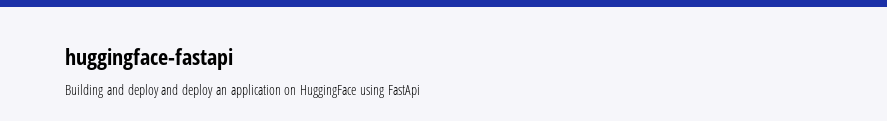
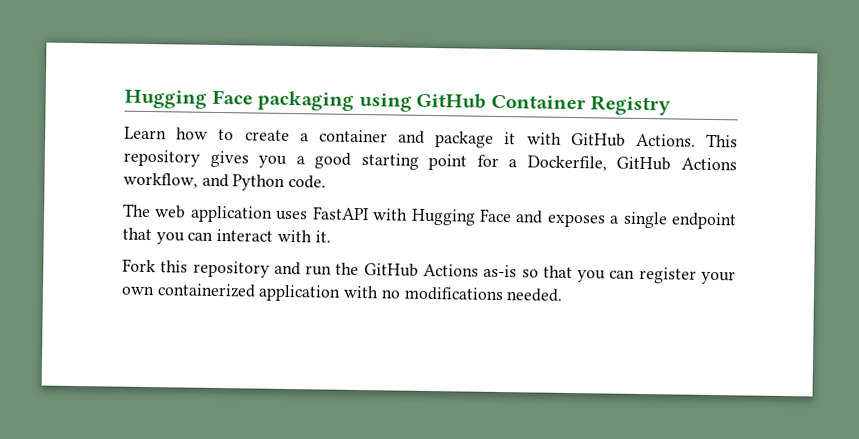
[65,48,233,70] [65,84,420,98] huggingface-fastapi // Building and deploy and deploy an application on HuggingFace using FastApi -> [124,89,672,116] [124,126,738,148] [123,149,737,172] [123,172,327,191] [123,203,737,230] [122,227,331,245] [122,258,736,285] [121,283,564,302] Hugging Face packaging using GitHub Container Registry // Learn how to create a container and package it with GitHub Actions. This repository gives you a good starting point for a Dockerfile, GitHub Actions workflow, and Python code. // The web application uses FastAPI with Hugging Face and exposes a single endpoint that you can interact with it. // Fork this repository and run the GitHub Actions as-is so that you can register your own containerized application with no modifications needed.

